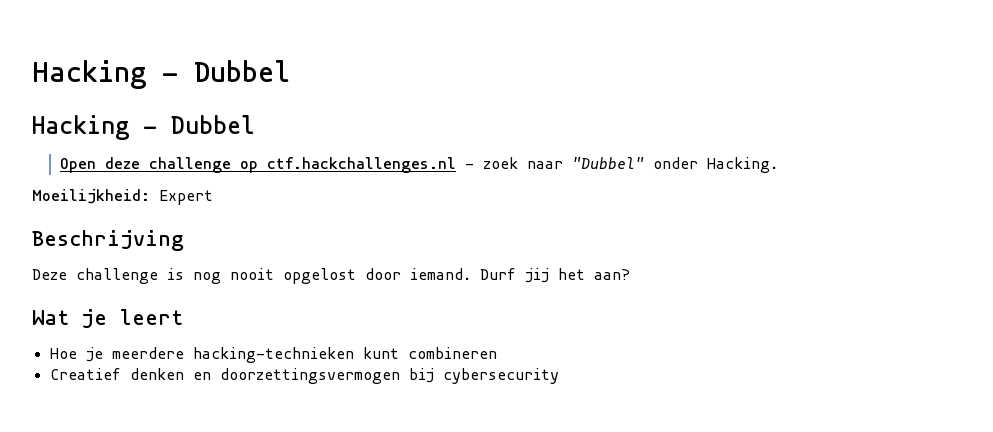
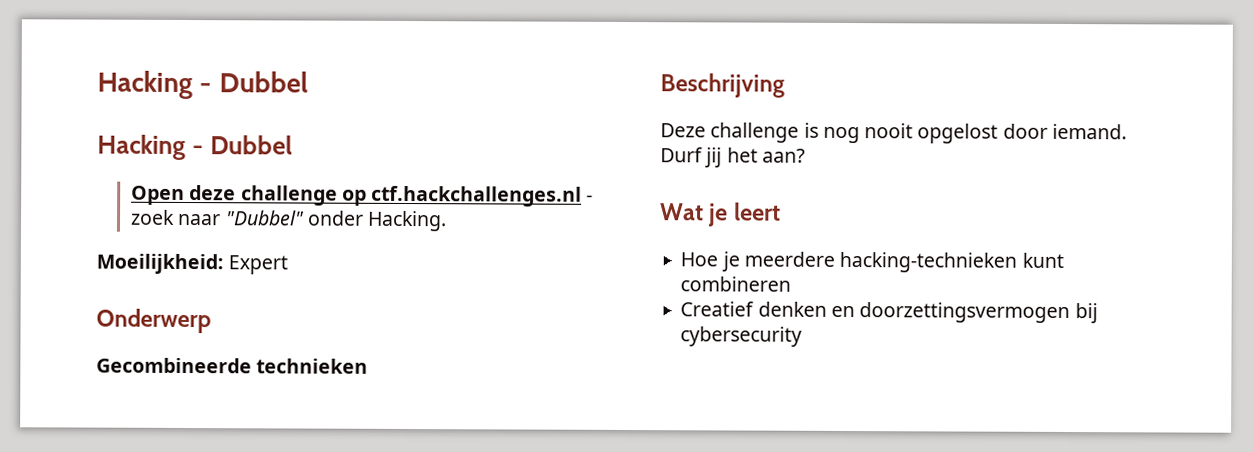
(213, 197) none -> [96,308,211,334] [96,357,369,374] // Onderwerp // Gecombineerde technieken

